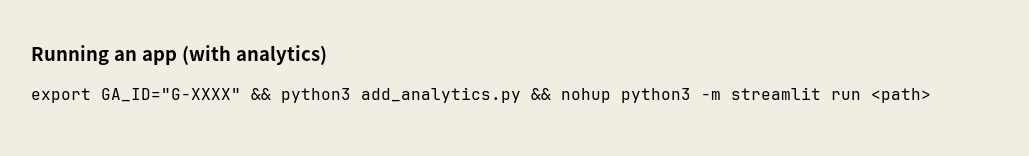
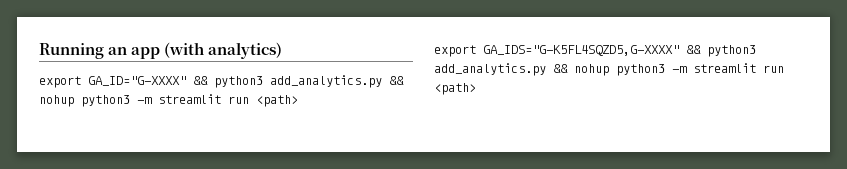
(931, 95) none -> [434,45,756,57] [434,63,784,76] [434,83,476,95] // export GA_IDS="G-K5FL4SQZD5,G-XXXX" && python3 add_analytics.py && nohup python3 -m streamlit run <path>

